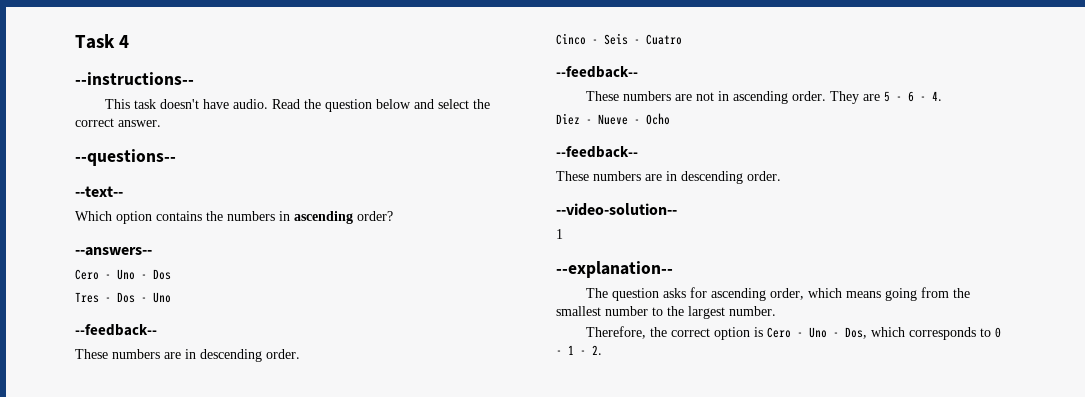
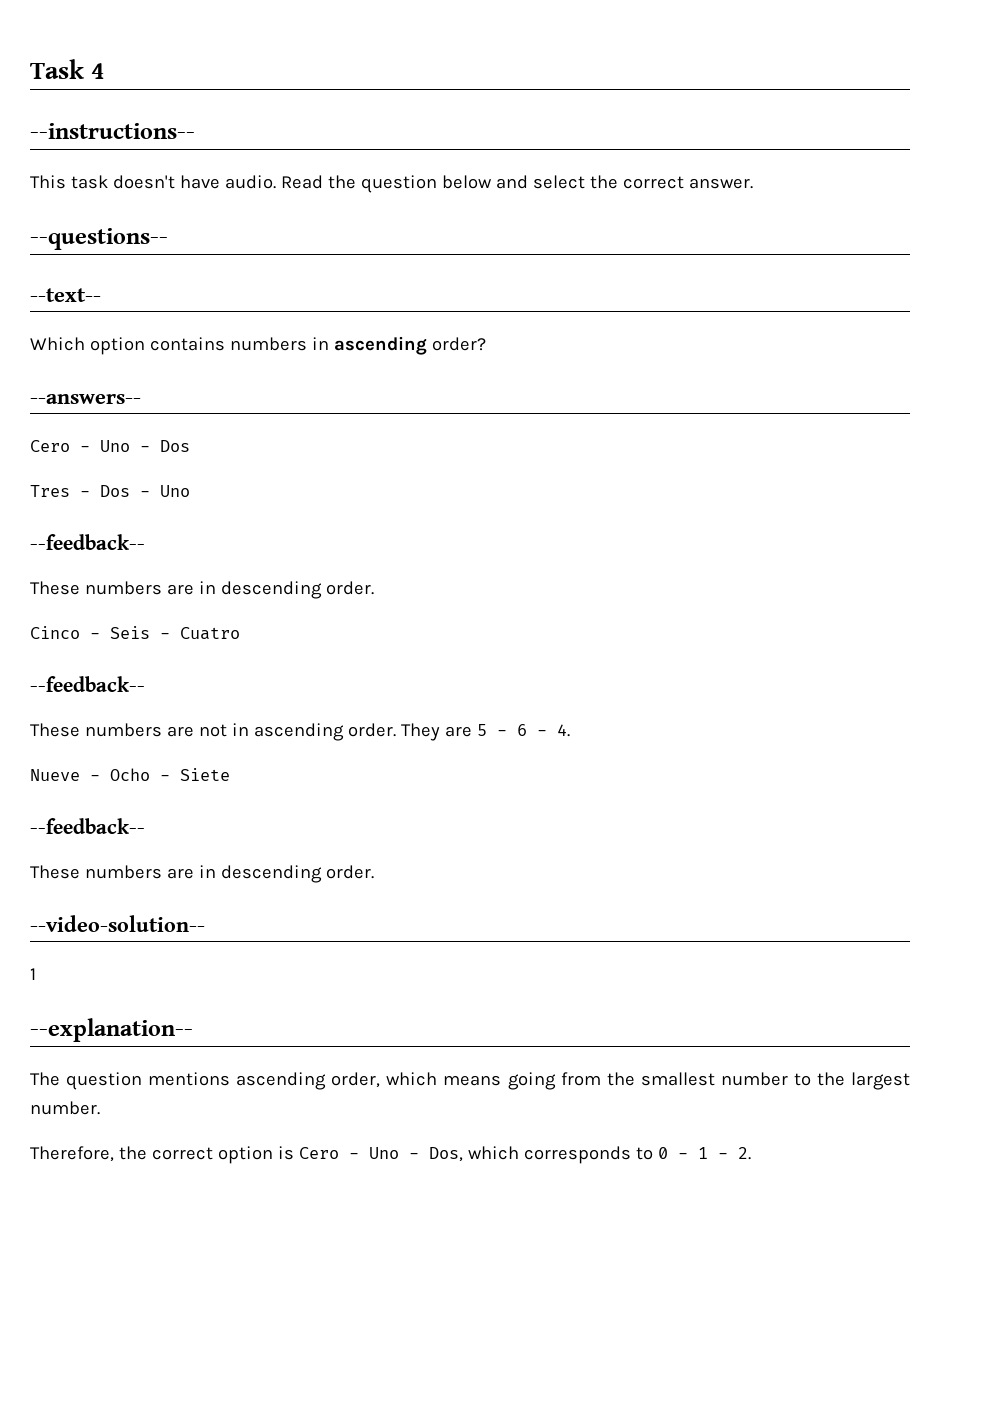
[206,211,223,221] the -> (225, 344) none
[556,113,592,125] Diez - -> (570, 730) none
(670, 119) none -> [160,768,230,781] - Siete
[662,287,707,298] asks for -> [148,1072,231,1086] mentions

